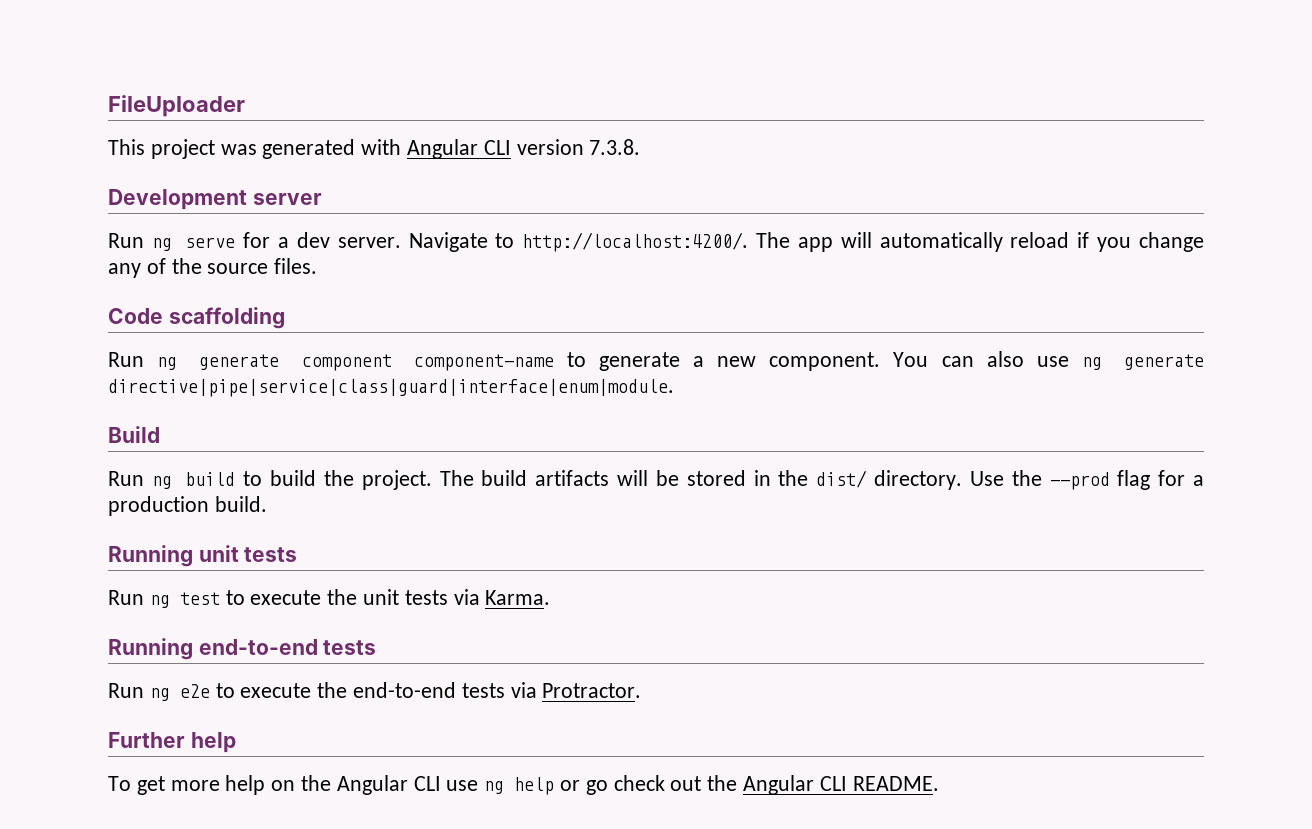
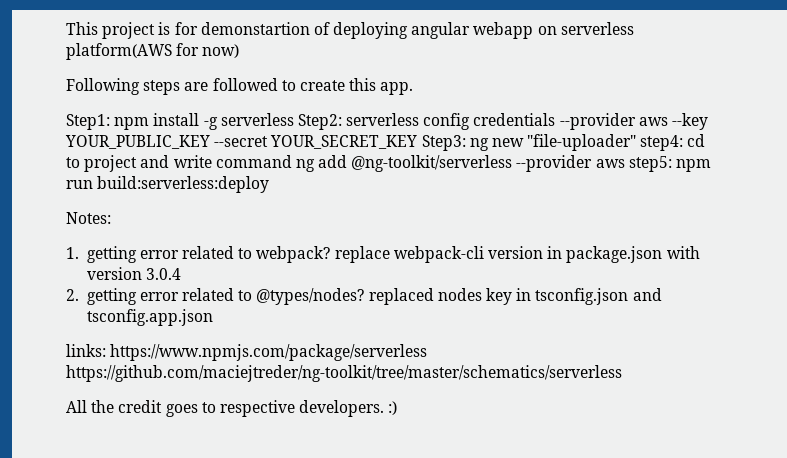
[108,95,245,117] FileUploader // -> (66, 28) none
[220,139,641,159] [108,189,322,210] [108,232,1204,252] [108,258,318,278] [108,307,285,329] [108,351,1204,371] [108,379,674,397] [108,426,160,443] [108,470,1204,490] [108,496,267,516] [108,545,298,567] [108,589,551,608] [108,638,377,660] [108,682,642,701] [108,732,236,753] [108,775,939,795] was generated with Angular CLI version 7.3.8. // Development server // Run ng serve for a dev server. Navigate to http://localhost:4200/. The app will automatically reload if you change any of the source files. // Code scaffolding // Run ng generate component component-name to generate a new component. You can also use ng generate directive|pipe|service|class|guard|interface|enum|module. // Build // Run ng build to build the project. The build artifacts will be stored in the dist/ directory. Use the --prod flag for a production build. // Running unit tests // Run ng test to execute the unit tests via Karma. // Running end-to-end tests // Run ng e2e to execute the end-to-end tests via Protractor. // Further help // To get more help on the Angular CLI use ng help or go check out the Angular CLI README. -> [158,22,634,39] [66,43,240,60] [66,78,414,95] [66,113,709,130] [65,134,706,151] [66,155,712,172] [66,176,270,193] [66,212,111,224] [66,246,700,263] [86,267,181,280] [66,288,662,305] [86,309,213,326] [66,344,428,361] [66,365,622,382] [66,400,398,417] is for demonstartion of deploying angular webapp on serverless platform(AWS for now) // Following steps are followed to create this app. // Step1: npm install -g serverless Step2: serverless config credentials --provider aws --key YOUR_PUBLIC_KEY --secret YOUR_SECRET_KEY Step3: ng new "file-uploader" step4: cd to project and write command ng add @ng-toolkit/serverless --provider aws step5: npm run build:serverless:deploy // Notes: // 1. getting error related to webpack? replace webpack-cli version in package.json with version 3.0.4 // 2. getting error related to @types/nodes? replaced nodes key in tsconfig.json and tsconfig.app.json // links: https://www.npmjs.com/package/serverless https://github.com/maciejtreder/ng-toolkit/tree/master/schematics/serverless // All the credit goes to respective developers. :)

